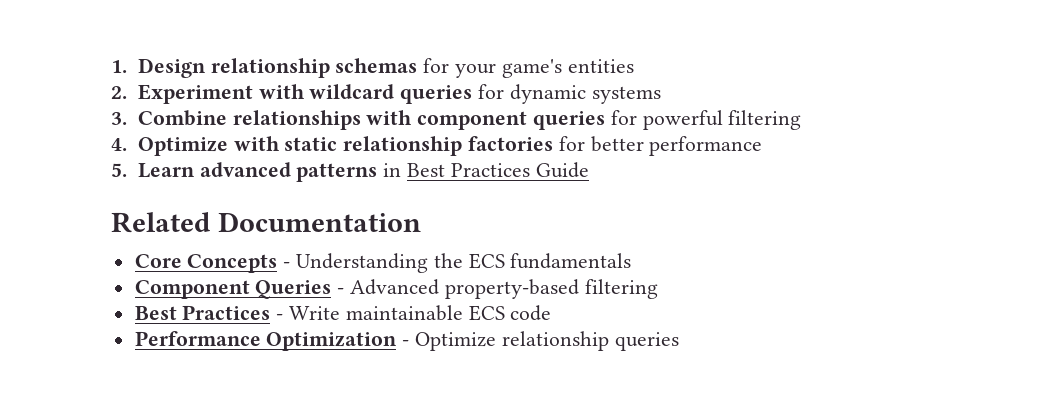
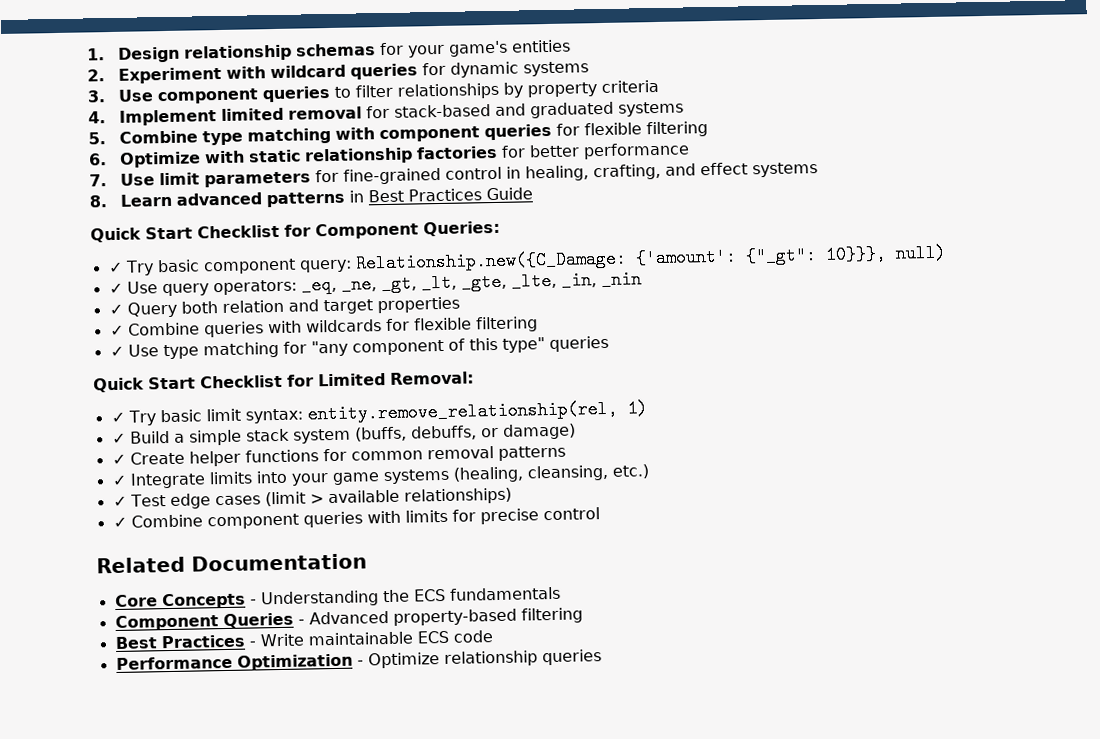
[137,110,361,130] Combine relationships -> [117,79,659,105] [88,101,684,126] [88,127,331,146] Use component queries to filter relationships by property criteria // 4. Implement limited removal for stack-based and graduated systems // 5. Combine type matching
[642,110,802,130] [111,138,127,151] powerful filtering // 4. -> [583,121,708,138] [88,153,107,166] flexible filtering // 6.
[111,163,127,177] 5. -> [89,162,818,188] [89,195,107,208] 7. Use limit parameters for fine-grained control in healing, crafting, and effect systems // 8.
(589, 170) none -> [90,220,500,243] [107,243,947,276] [108,270,642,297] [108,296,460,318] [109,316,538,338] [109,335,609,360] [93,371,474,393] [110,399,648,426] [111,423,576,446] [111,445,566,467] [111,464,650,489] [112,487,512,509] [112,507,600,530] // Quick Start Checklist for Component Queries: // ✓ Try basic component query: Relationship.new({C_Damage: {'amount': {"_gt": 10}}}, null) // ✓ Use query operators: _eq, _ne, _gt, _lt, _gte, _lte, _in, _nin // ✓ Query both relation and target properties // ✓ Combine queries with wildcards for flexible filtering // ✓ Use type matching for "any component of this type" queries // Quick Start Checklist for Limited Removal: // ✓ Try basic limit syntax: entity.remove_relationship(rel, 1) // ✓ Build a simple stack system (buffs, debuffs, or damage) // ✓ Create helper functions for common removal patterns // ✓ Integrate limits into your game systems (healing, cleansing, etc.) // ✓ Test edge cases (limit > available relationships) // ✓ Combine component queries with limits for precise control

